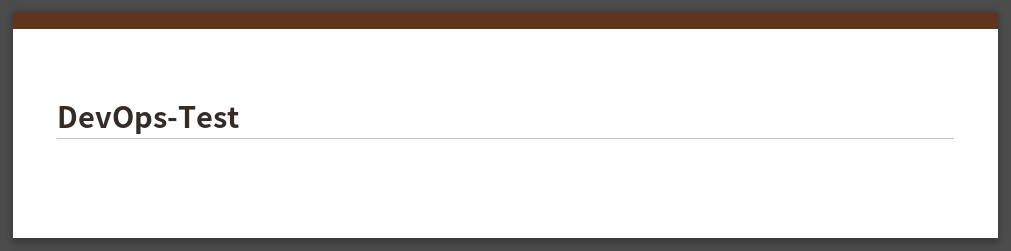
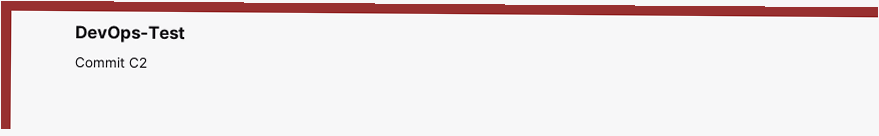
(239, 120) none -> [74,56,148,69] // Commit C2

